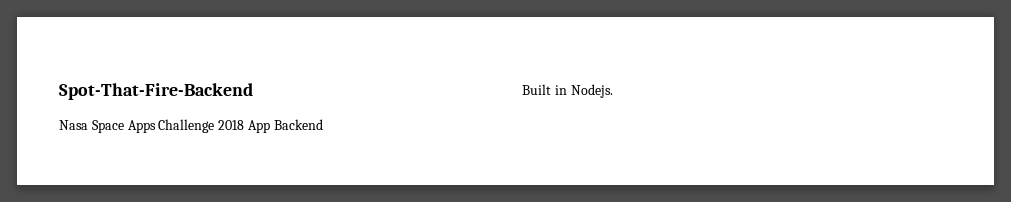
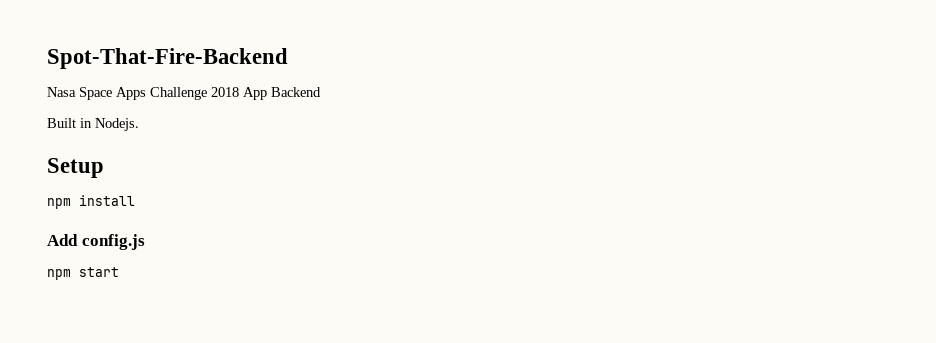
(613, 91) none -> [47,158,104,178] [47,195,135,209] [47,234,145,250] [47,267,119,280] // Setup // npm install // Add config.js // npm start

